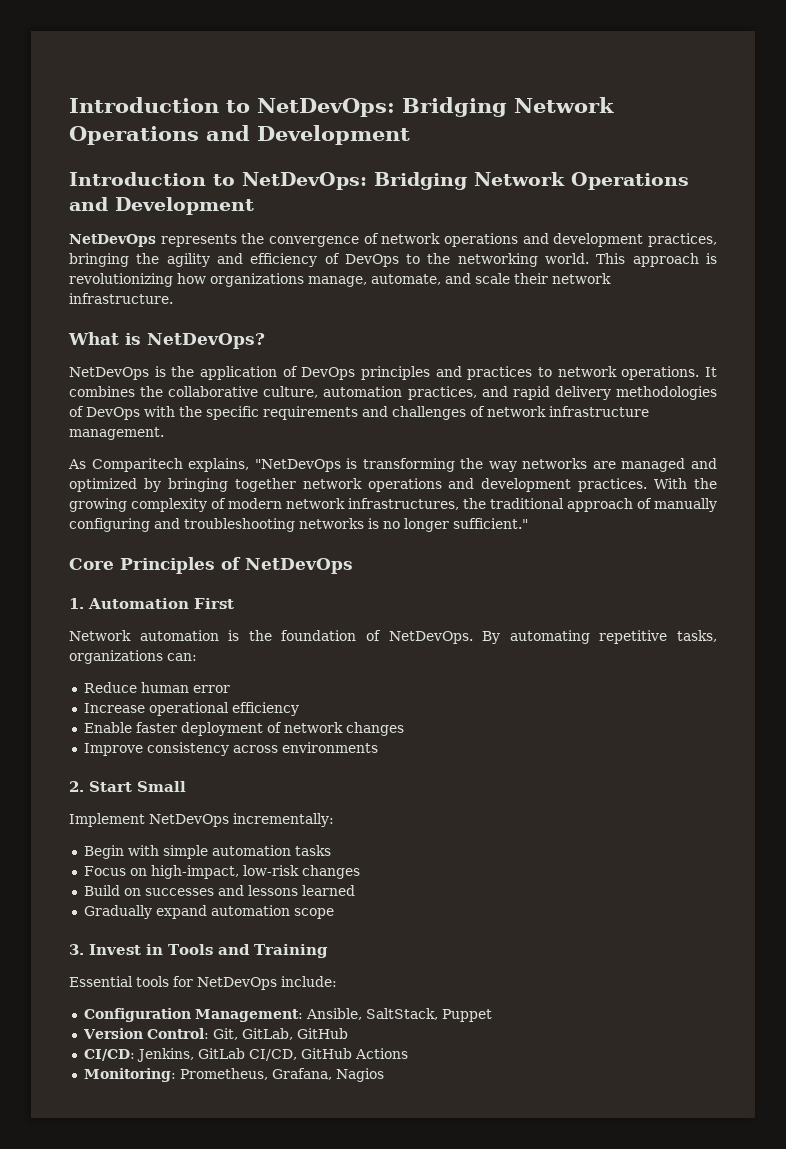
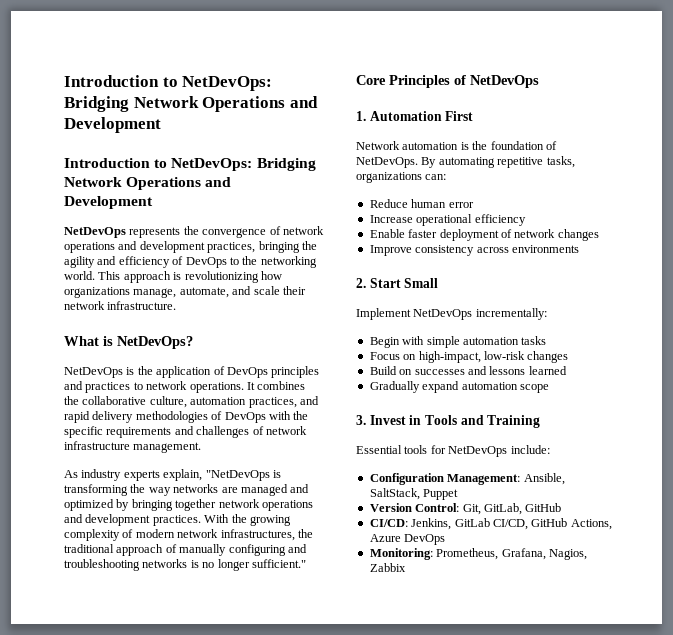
[91,458,250,472] Comparitech explains, -> [81,469,203,481] industry experts explain,
[354,1048,408,1059] Actions -> [570,519,612,530] [369,534,446,545] Actions, Azure DevOps
[335,1068,384,1082] Nagios -> [548,549,587,560] [369,563,406,572] Nagios, Zabbix

